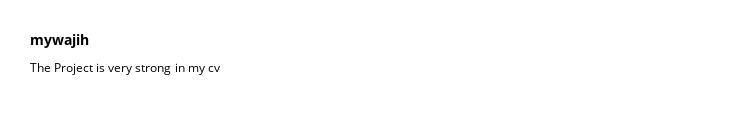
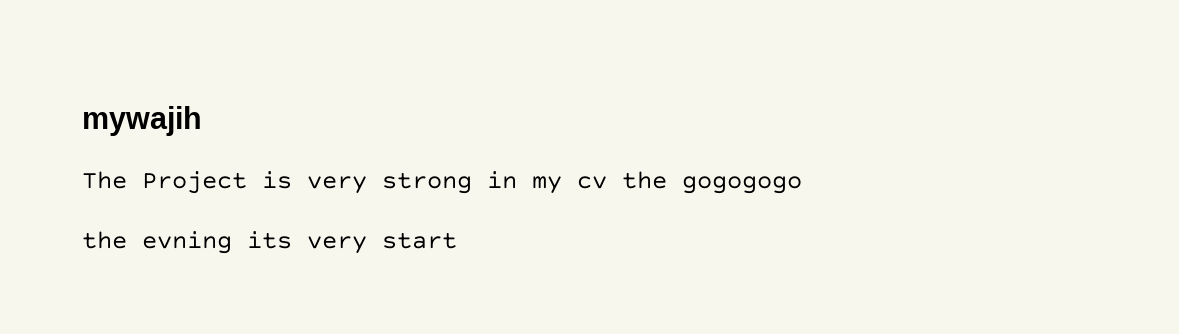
(221, 69) none -> [622,171,802,194] [82,231,457,254] the gogogogo // the evning its very start

